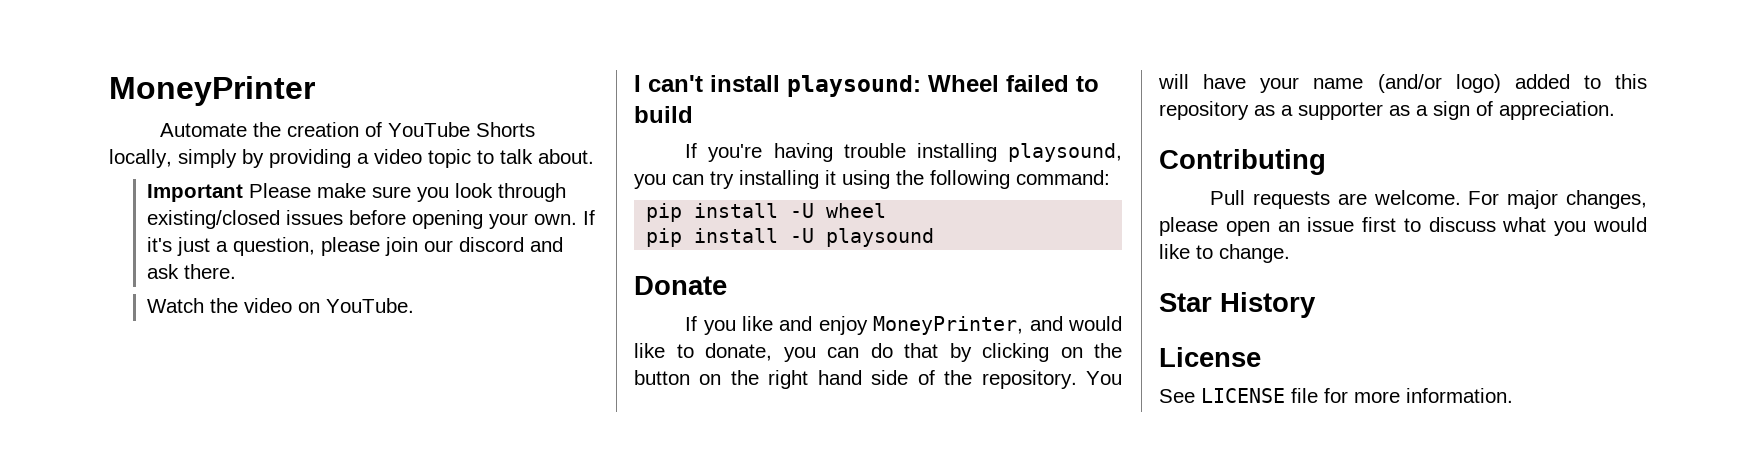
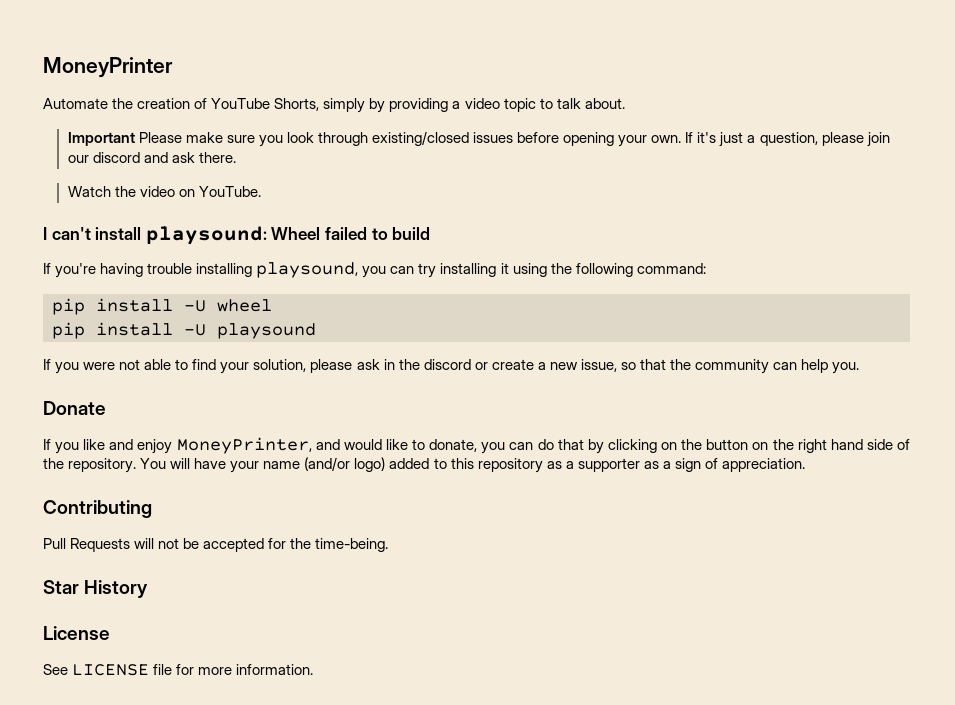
[476,122,536,137] [109,149,172,168] Shorts locally, -> [274,98,320,111] Shorts,
(935, 237) none -> [43,359,860,374] // If you were not able to find your solution, please ask in the discord or create a new issue, so that the community can help you.
[1253,190,1647,209] [1159,217,1647,236] [1159,244,1290,263] requests are welcome. For major changes, please open an issue first to discuss what you would like to change. -> [70,538,389,552] Requests will not be accepted for the time-being.

